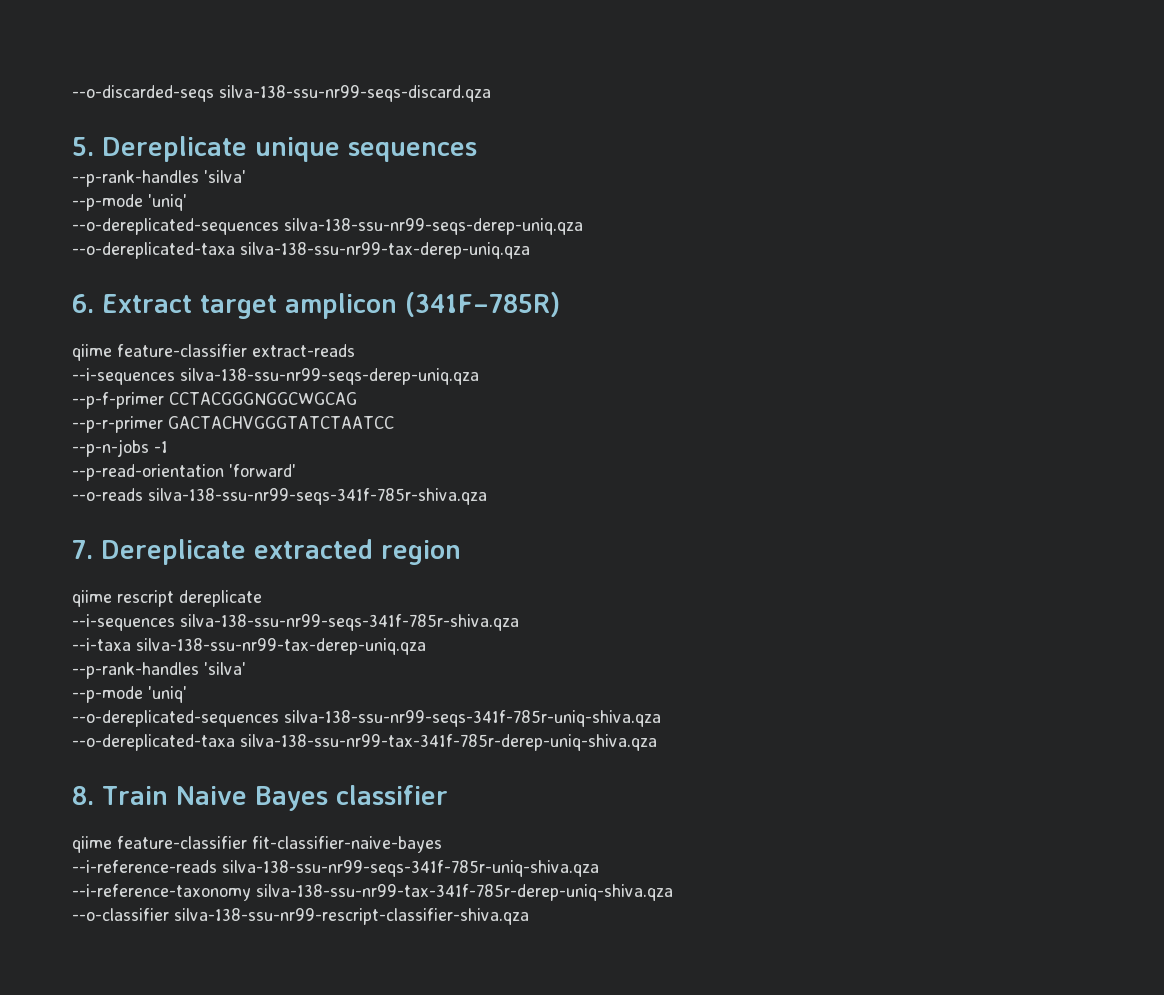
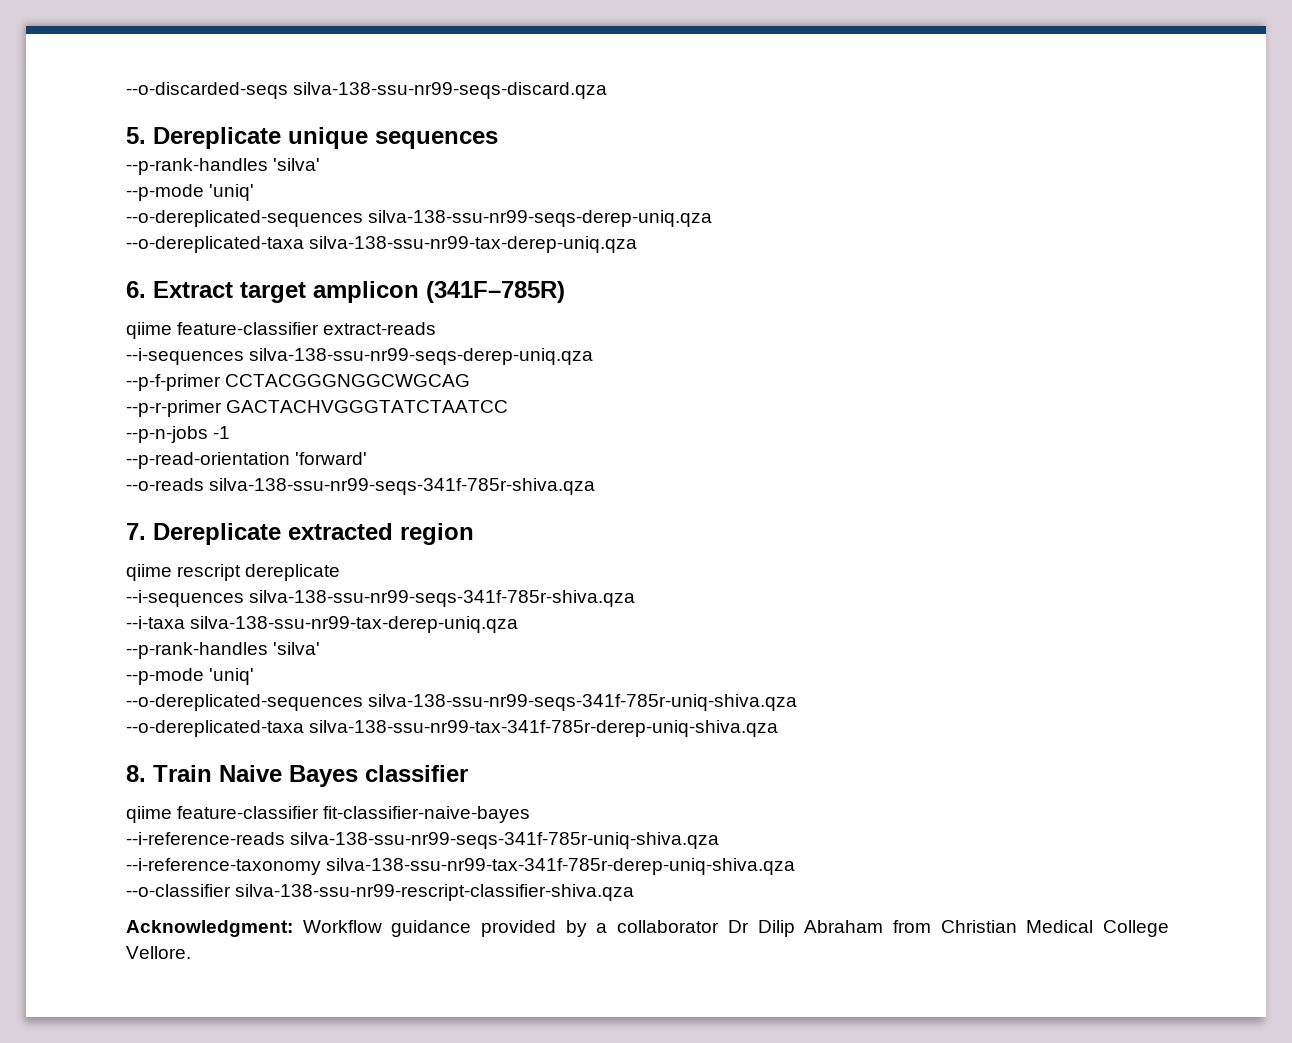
(529, 916) none -> [126,920,1170,937] [126,946,191,959] // Acknowledgment: Workflow guidance provided by a collaborator Dr Dilip Abraham from Christian Medical College Vellore.

